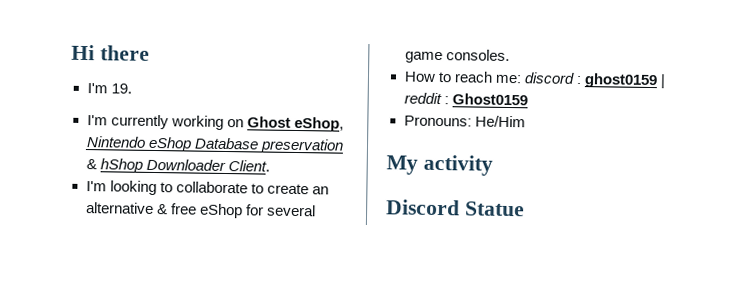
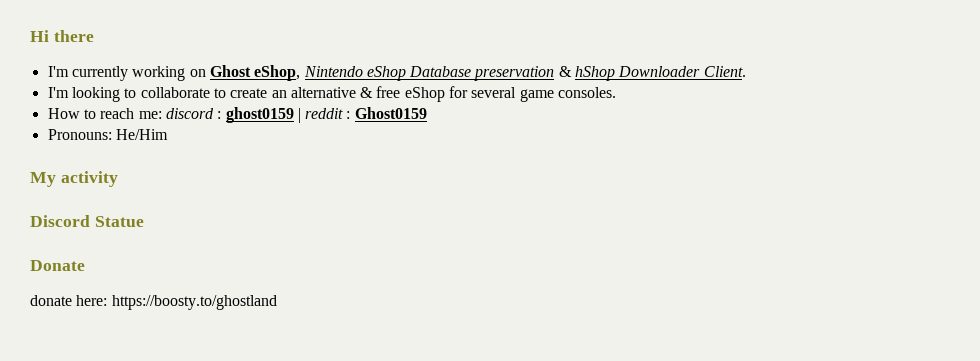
[86,83,132,94] // I'm 19. -> (94, 36) none
(525, 209) none -> [30,260,85,271] [30,295,277,310] // Donate // donate here: https://boosty.to/ghostland

